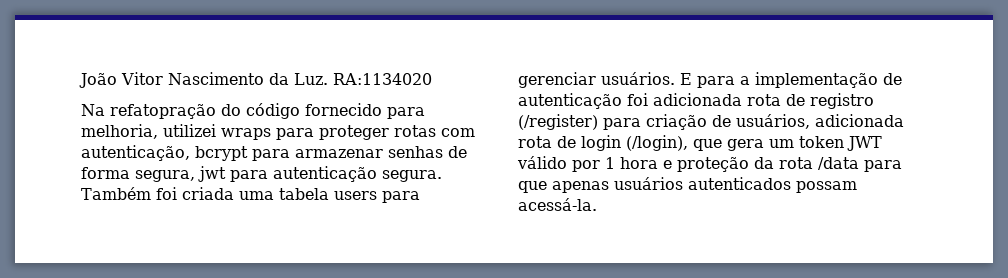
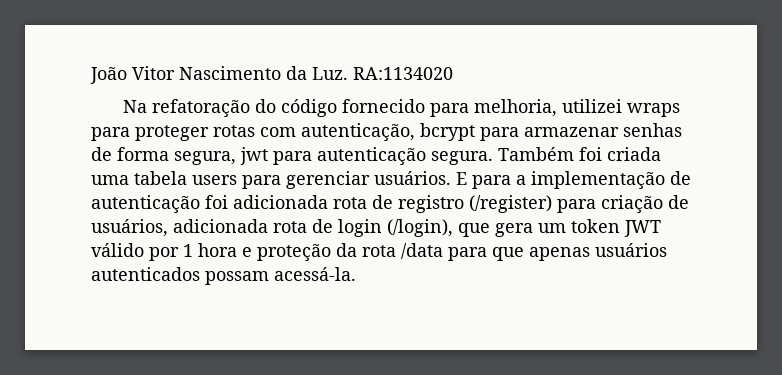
[110,104,216,119] refatopração -> [152,99,251,117] refatoração

